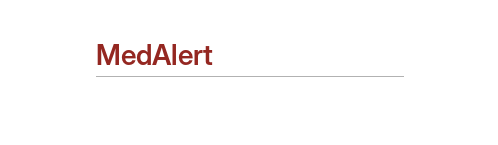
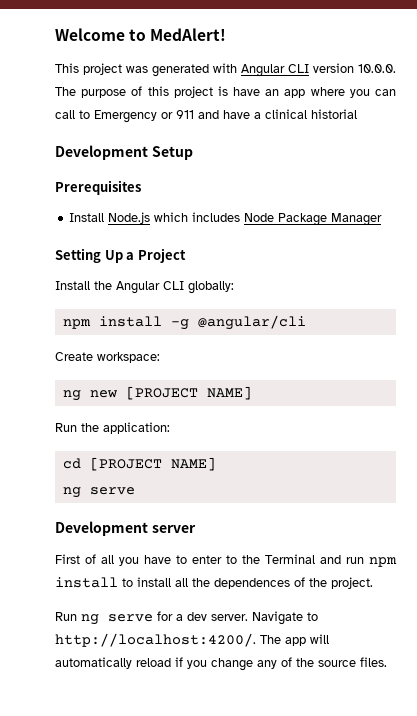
[96,44,213,65] MedAlert -> [55,28,227,41] [55,63,396,77] [55,86,397,98] [55,109,357,123] [55,145,193,160] [55,180,141,195] [69,212,383,226] [55,248,186,263] [55,281,234,294] [62,315,306,330] [55,352,160,363] [62,386,252,401] [55,422,170,434] [62,457,216,471] [62,487,135,498] [55,521,196,536] [55,554,397,567] [55,577,373,589] [55,611,318,625] [55,633,329,647] [55,657,387,671] Welcome to MedAlert! // This project was generated with Angular CLI version 10.0.0. The purpose of this project is have an app where you can call to Emergency or 911 and have a clinical historial // Development Setup // Prerequisites // Install Node.js which includes Node Package Manager // Setting Up a Project // Install the Angular CLI globally: // npm install -g @angular/cli // Create workspace: // ng new [PROJECT NAME] // Run the application: // cd [PROJECT NAME] // ng serve // Development server // First of all you have to enter to the Terminal and run npm install to install all the dependences of the project. // Run ng serve for a dev server. Navigate to http://localhost:4200/. The app will automatically reload if you change any of the source files.

